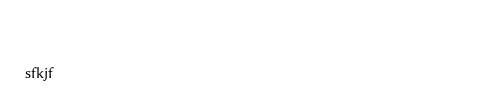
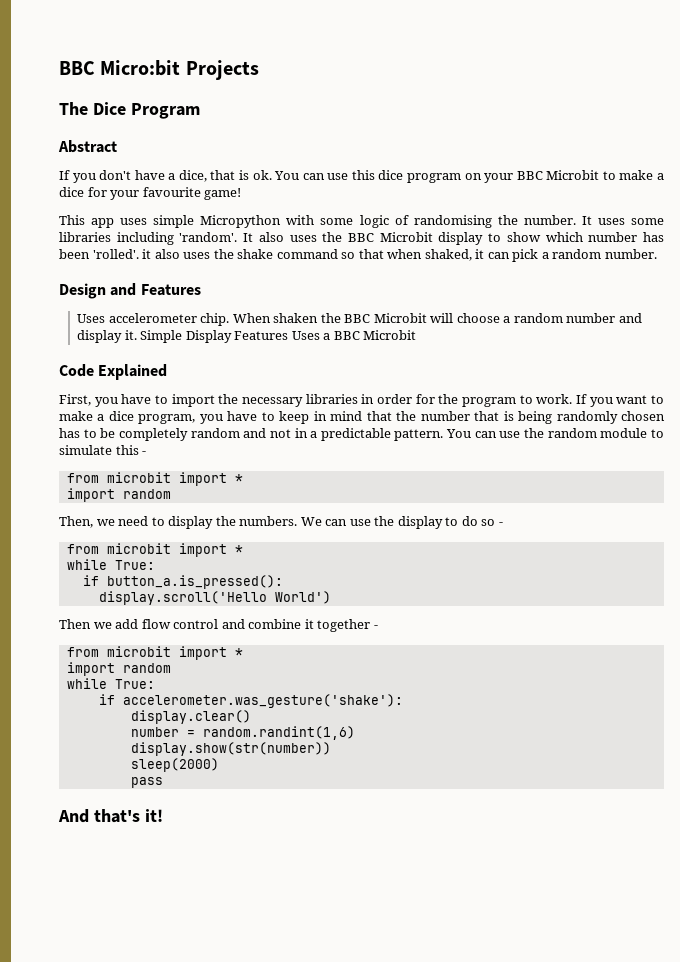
[25,67,54,81] sfkjf -> [59,60,259,80] [59,102,200,119] [58,140,117,153] [59,170,664,183] [59,187,242,200] [59,215,664,228] [59,232,664,245] [59,249,657,262] [59,283,201,299] [77,313,642,326] [77,330,417,343] [59,364,168,380] [59,394,664,407] [59,411,666,424] [59,428,664,441] [59,445,147,455] [66,472,243,486] [66,488,171,502] [59,516,503,529] [66,543,243,557] [66,559,155,570] [82,575,283,589] [98,591,331,605] [59,619,378,632] [66,646,243,660] [66,662,171,676] [66,678,155,689] [98,694,403,708] [130,710,251,724] [130,726,355,740] [130,742,331,756] [130,758,219,772] [130,777,163,788] [58,809,163,823] BBC Micro:bit Projects // The Dice Program // Abstract // If you don't have a dice, that is ok. You can use this dice program on your BBC Microbit to make a dice for your favourite game! // This app uses simple Micropython with some logic of randomising the number. It uses some libraries including 'random'. It also uses the BBC Microbit display to show which number has been 'rolled'. it also uses the shake command so that when shaked, it can pick a random number. // Design and Features // Uses accelerometer chip. When shaken the BBC Microbit will choose a random number and display it. Simple Display Features Uses a BBC Microbit // Code Explained // First, you have to import the necessary libraries in order for the program to work. If you want to make a dice program, you have to keep in mind that the number that is being randomly chosen has to be completely random and not in a predictable pattern. You can use the random module to simulate this - // from microbit import * // import random // Then, we need to display the numbers. We can use the display to do so - // from microbit import * // while True: // if button_a.is_pressed(): // display.scroll('Hello World') // Then we add flow control and combine it together - // from microbit import * // import random // while True: // if accelerometer.was_gesture('shake'): // display.clear() // number = random.randint(1,6) // display.show(str(number)) // sleep(2000) // pass // And that's it!

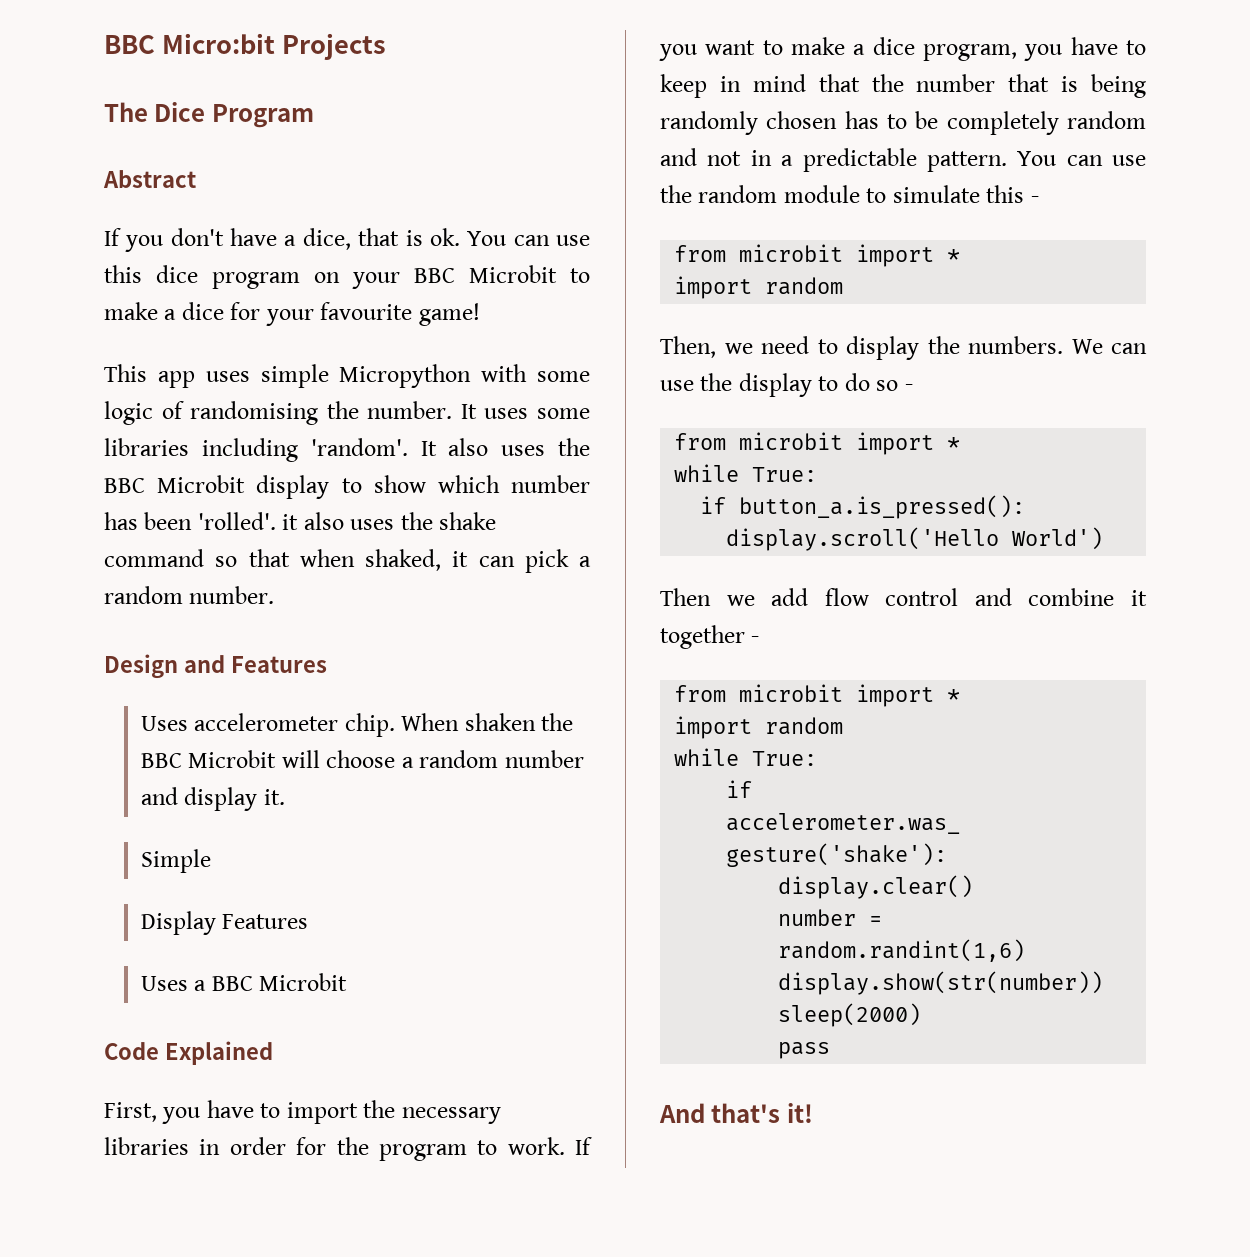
(137, 335) none -> (285, 797) //
(183, 336) none -> (211, 861) //
(289, 335) none -> (309, 921) //

